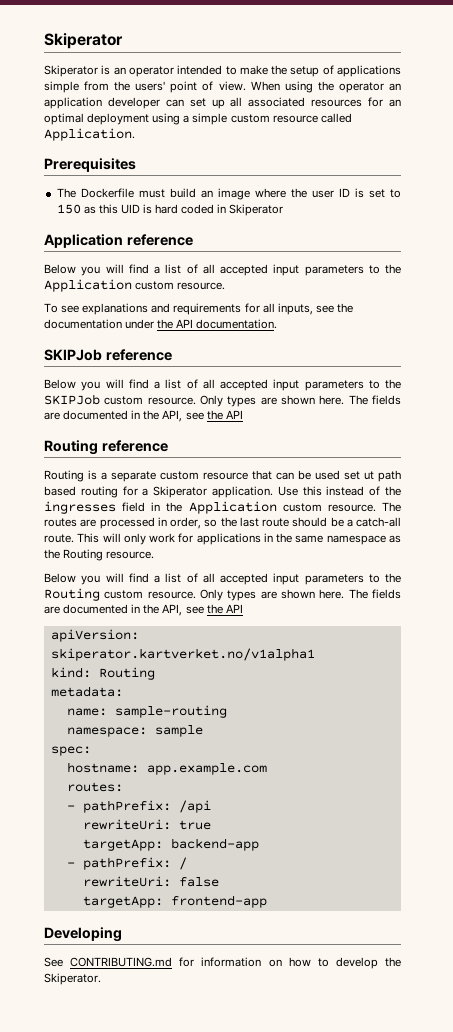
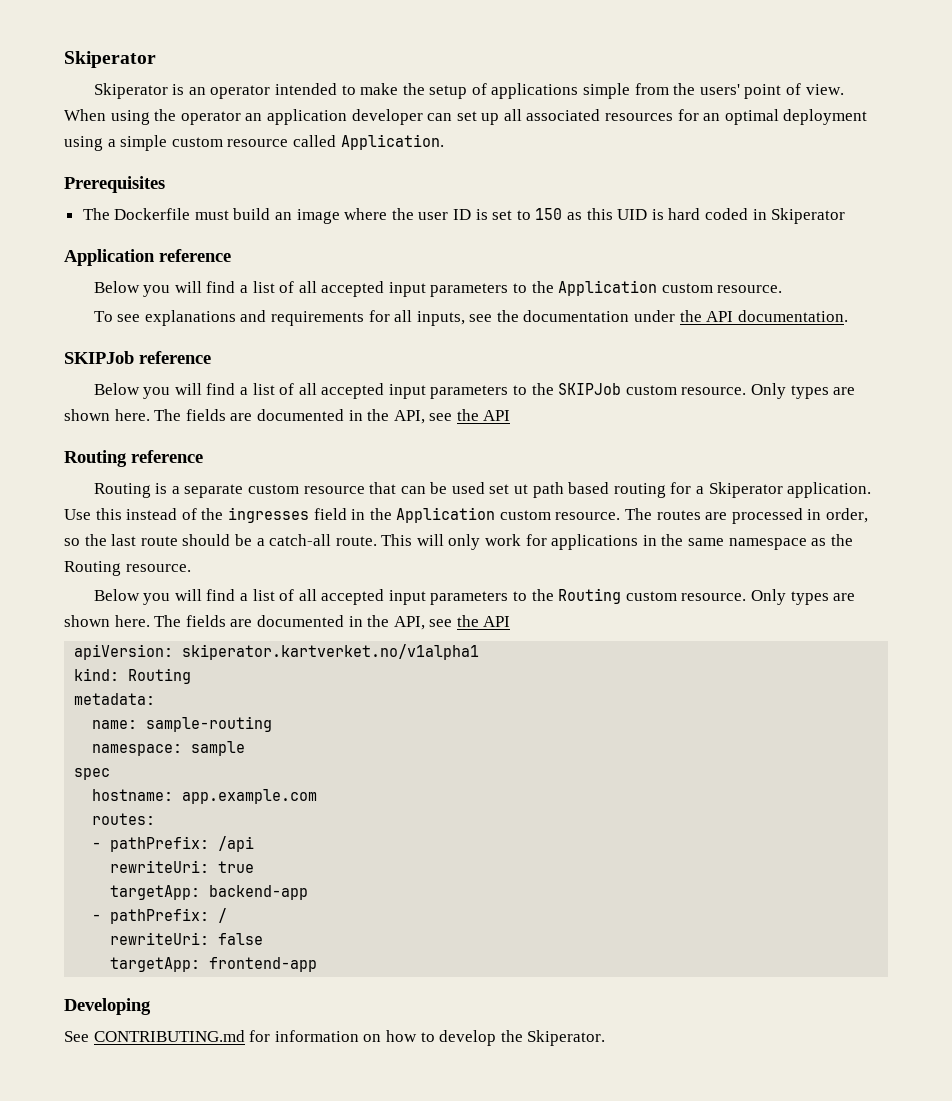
[50,746,91,756] spec: -> [74,768,111,780] spec

